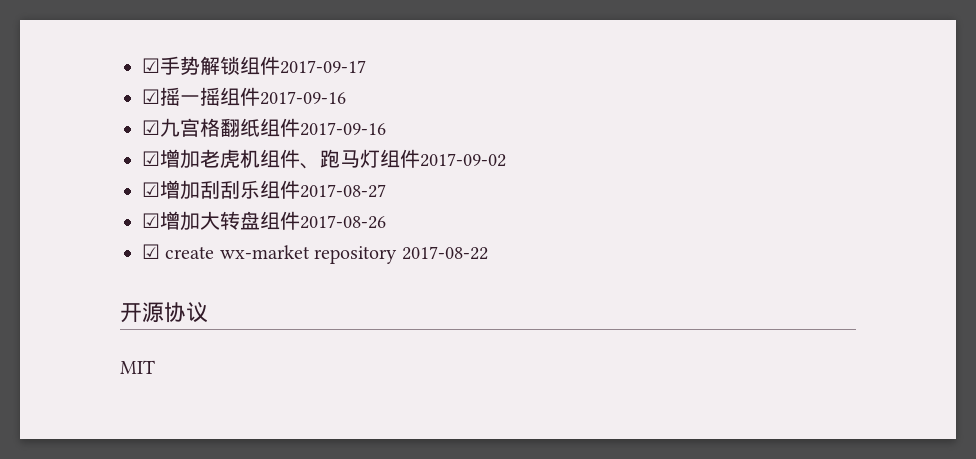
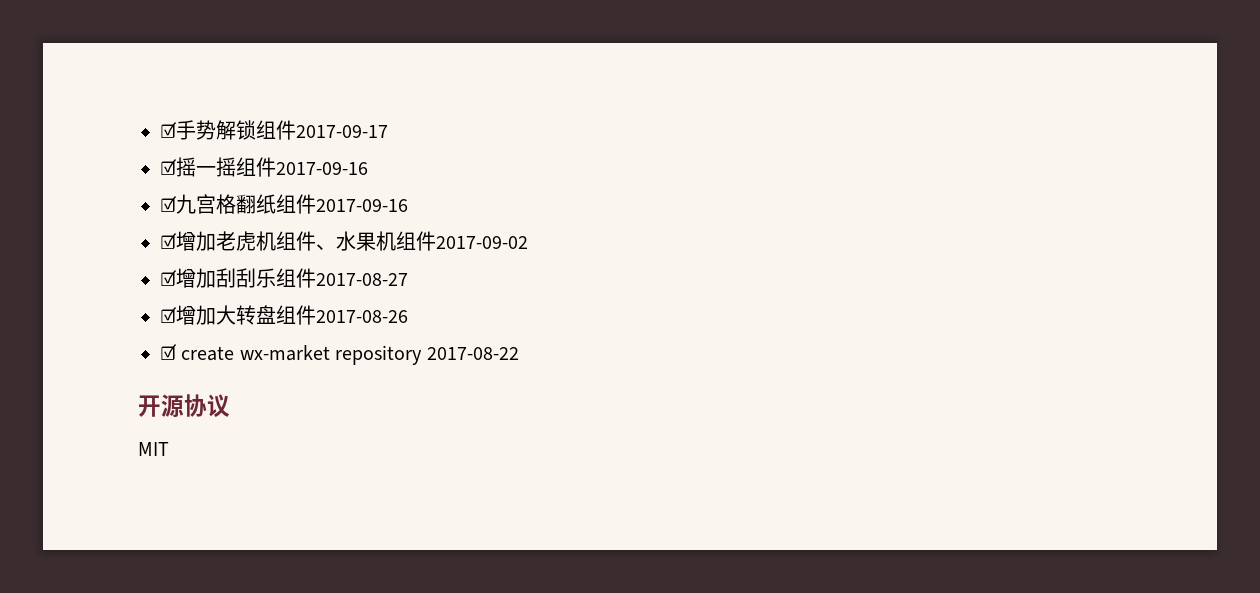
[320,149,380,168] 跑马灯 -> [336,231,396,251] 水果机

